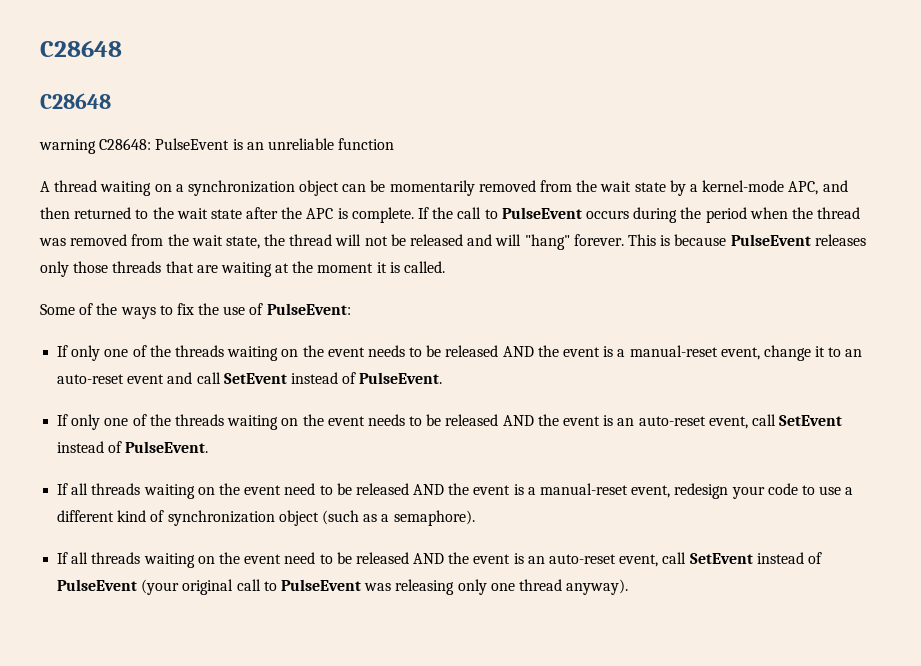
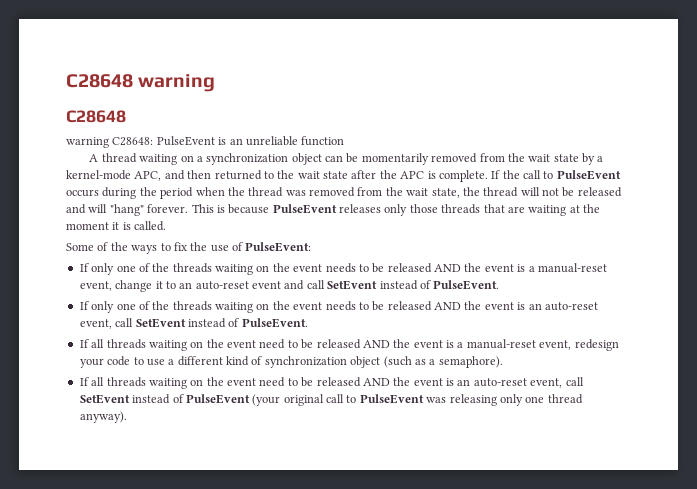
[40,40,122,57] C28648 -> [66,74,216,92] C28648 warning

